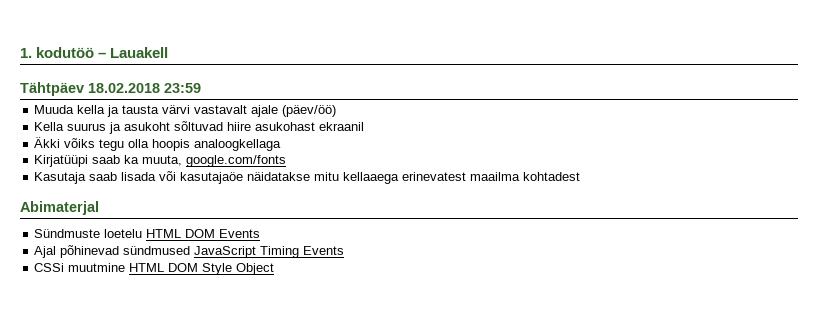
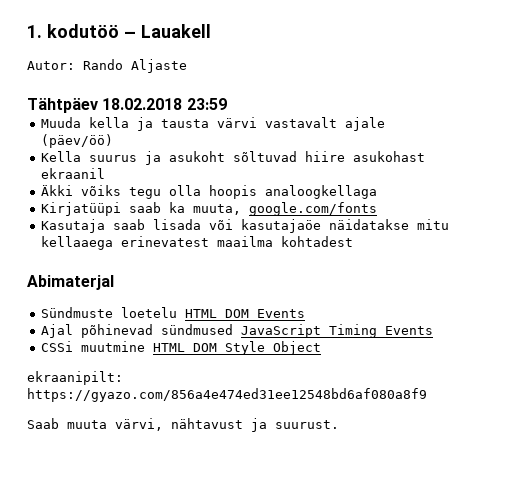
(169, 52) none -> [27,59,187,73] // Autor: Rando Aljaste
(275, 269) none -> [27,371,123,385] [27,388,427,402] [27,418,339,432] // ekraanipilt: https://gyazo.com/856a4e474ed31ee12548bd6af080a8f9 // Saab muuta värvi, nähtavust ja suurust.

